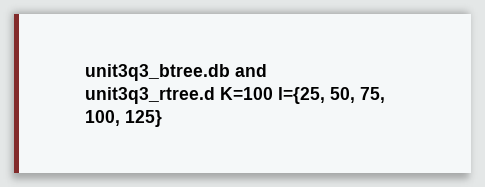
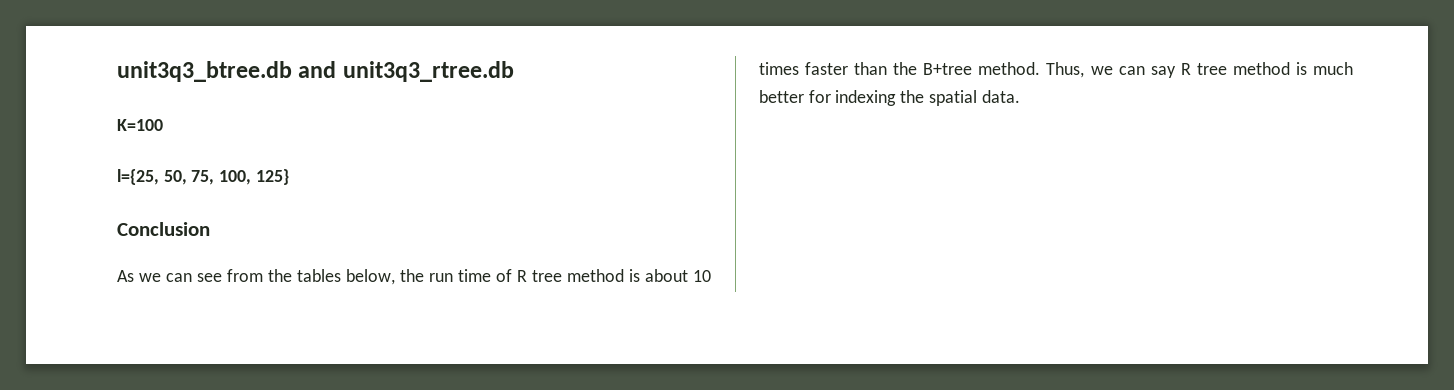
[85,87,215,104] unit3q3_rtree.d -> [342,61,514,82] unit3q3_rtree.db //
(273, 93) none -> (163, 125) //
(162, 118) none -> [117,222,210,236] [117,269,711,285] [759,62,1353,78] [759,90,1020,106] // Conclusion // As we can see from the tables below, the run time of R tree method is about 10 times faster than the B+tree method. Thus, we can say R tree method is much better for indexing the spatial data.

